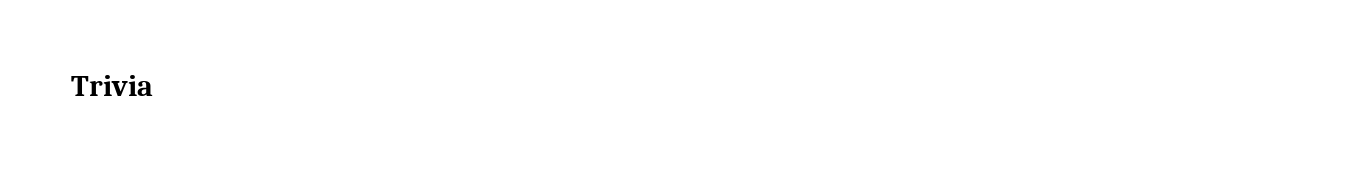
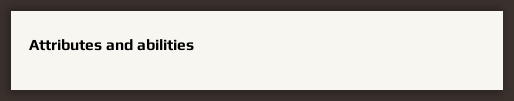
[71,75,153,96] Trivia -> [29,39,195,51] Attributes and abilities

